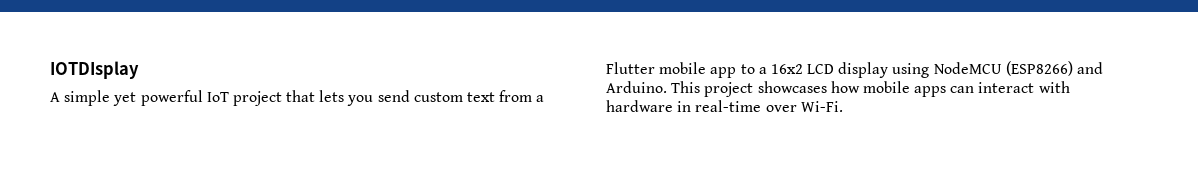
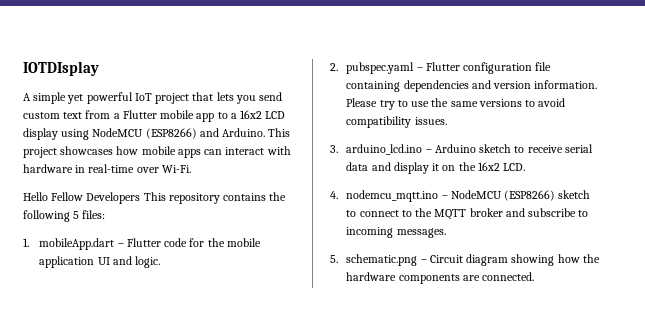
(843, 106) none -> [23,192,287,204] [23,210,106,222] [23,238,261,250] [39,256,161,268] [330,62,552,74] [346,80,598,92] [346,98,566,110] [346,116,447,128] [330,144,593,155] [346,162,526,174] [330,190,591,202] [346,208,589,220] [346,227,446,238] [330,254,600,266] [346,272,535,284] // Hello Fellow Developers This repository contains the following 5 files: // 1. mobileApp.dart – Flutter code for the mobile application UI and logic. // 2. pubspec.yaml – Flutter configuration file containing dependencies and version information. Please try to use the same versions to avoid compatibility issues. // 3. arduino_lcd.ino – Arduino sketch to receive serial data and display it on the 16x2 LCD. // 4. nodemcu_mqtt.ino – NodeMCU (ESP8266) sketch to connect to the MQTT broker and subscribe to incoming messages. // 5. schematic.png – Circuit diagram showing how the hardware components are connected.

